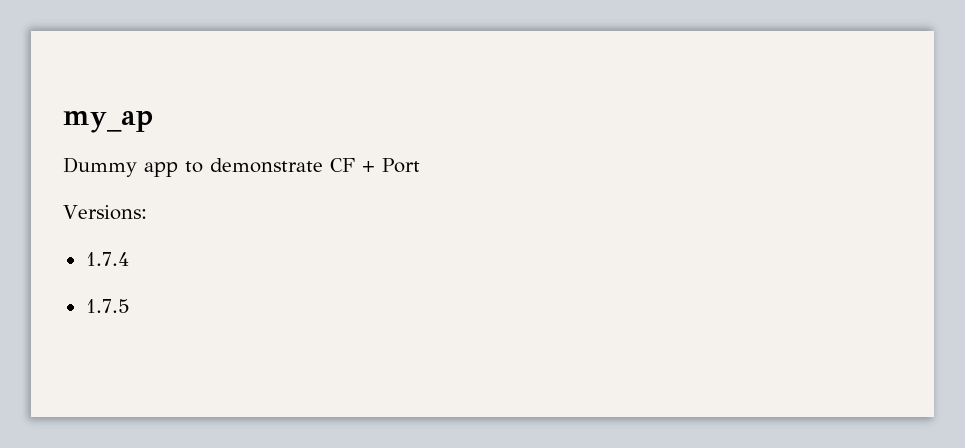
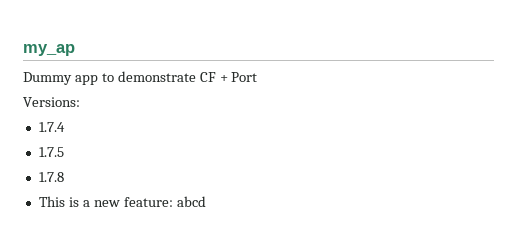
(130, 306) none -> [38,172,64,182] [38,196,206,207] // 1.7.8 // This is a new feature: abcd

